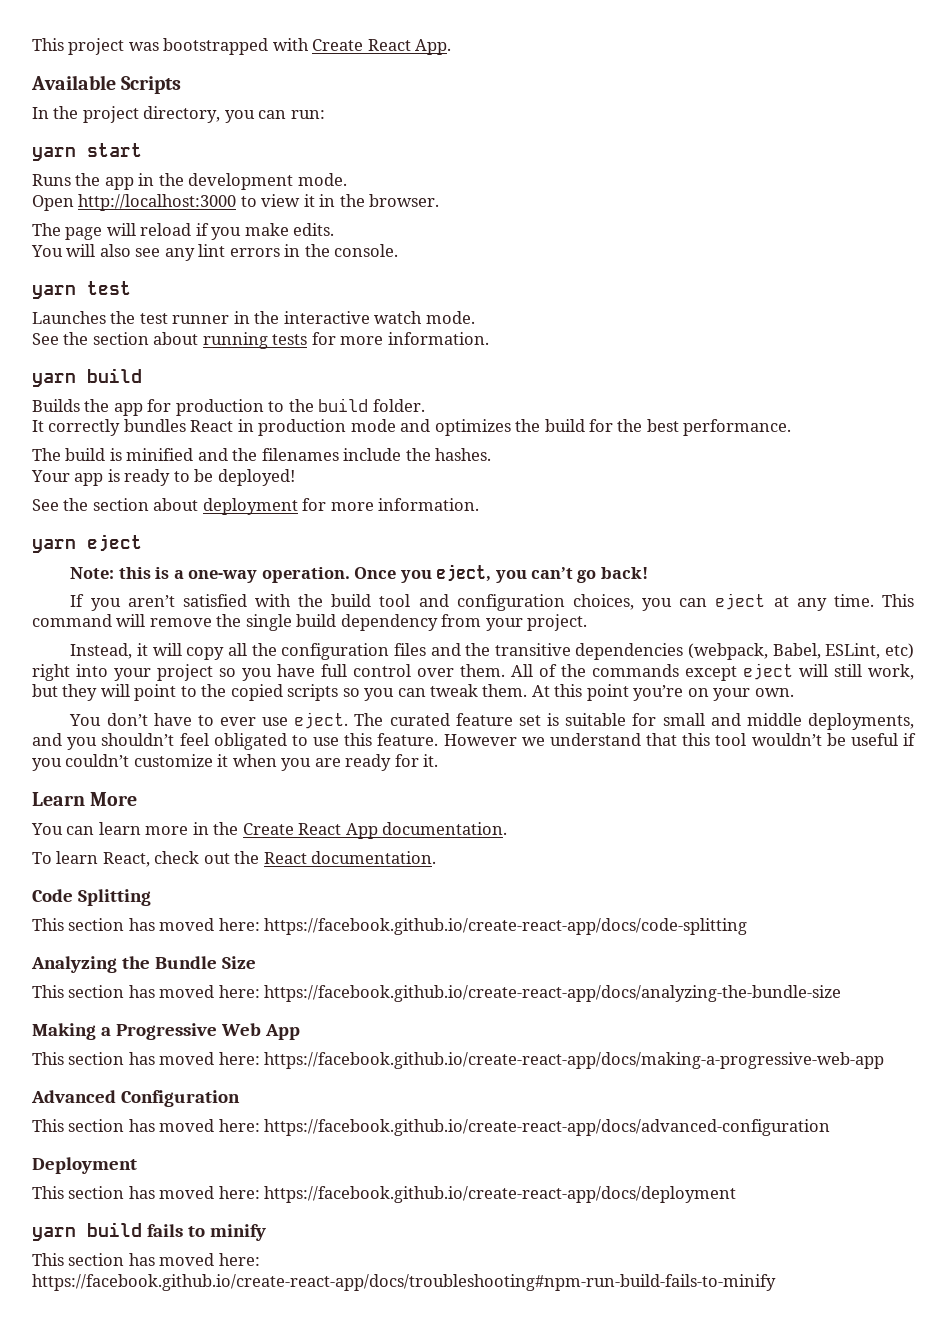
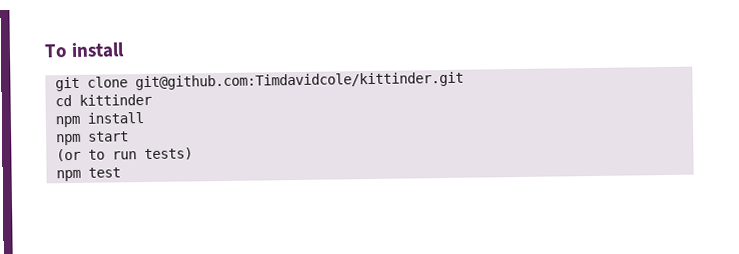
[32,38,452,55] [31,75,182,94] [32,106,325,123] [32,143,142,161] [32,173,347,190] [32,194,440,211] [32,223,335,240] [31,244,399,261] [32,281,131,299] [32,311,475,324] [32,332,489,349] [32,368,142,387] [32,398,425,416] [32,419,792,436] [32,448,492,461] [31,469,295,486] [32,498,480,515] [32,534,142,553] [70,564,648,583] [70,593,914,611] [32,614,588,631] [70,643,914,660] [32,663,914,681] [32,684,794,701] [69,712,914,730] [32,733,916,750] [32,754,439,771] [32,792,138,806] [31,822,508,839] [32,851,437,867] [32,889,151,906] [32,918,748,935] [31,956,256,973] [32,985,842,1002] [32,1023,300,1040] [32,1052,885,1069] [31,1090,240,1107] [32,1119,831,1136] [32,1157,137,1174] [32,1186,737,1203] [32,1222,266,1241] [32,1253,260,1266] [32,1274,776,1291] This project was bootstrapped with Create React App. // Available Scripts // In the project directory, you can run: // yarn start // Runs the app in the development mode. // Open http://localhost:3000 to view it in the browser. // The page will reload if you make edits. // You will also see any lint errors in the console. // yarn test // Launches the test runner in the interactive watch mode. // See the section about running tests for more information. // yarn build // Builds the app for production to the build folder. // It correctly bundles React in production mode and optimizes the build for the best performance. // The build is minified and the filenames include the hashes. // Your app is ready to be deployed! // See the section about deployment for more information. // yarn eject // Note: this is a one-way operation. Once you eject, you can’t go back! // If you aren’t satisfied with the build tool and configuration choices, you can eject at any time. This command will remove the single build dependency from your project. // Instead, it will copy all the configuration files and the transitive dependencies (webpack, Babel, ESLint, etc) right into your project so you have full control over them. All of the commands except eject will still work, but they will point to the copied scripts so you can tweak them. At this point you’re on your own. // You don’t have to ever use eject. The curated feature set is suitable for small and middle deployments, and you shouldn’t feel obligated to use this feature. However we understand that this tool wouldn’t be useful if you couldn’t customize it when you are ready for it. // Learn More // You can learn more in the Create React App documentation. // To learn React, check out the React documentation. // Code Splitting // This section has moved here: https://facebook.github.io/create-react-app/docs/code-splitting // Analyzing the Bundle Size // This section has moved here: https://facebook.github.io/create-react-app/docs/analyzing-the-bundle-size // Making a Progressive Web App // This section has moved here: https://facebook.github.io/create-react-app/docs/making-a-progressive-web-app // Advanced Configuration // This section has moved here: https://facebook.github.io/create-react-app/docs/advanced-configuration // Deployment // This section has moved here: https://facebook.github.io/create-react-app/docs/deployment // yarn build fails to minify // This section has moved here: https://facebook.github.io/create-react-app/docs/troubleshooting#npm-run-build-fails-to-minify -> [44,42,126,58] [54,71,464,92] [54,93,152,107] [54,112,144,128] [55,131,129,146] [55,147,193,162] [55,167,121,182] To install // git clone git@github.com:Timdavidcole/kittinder.git // cd kittinder // npm install // npm start // (or to run tests) // npm test

